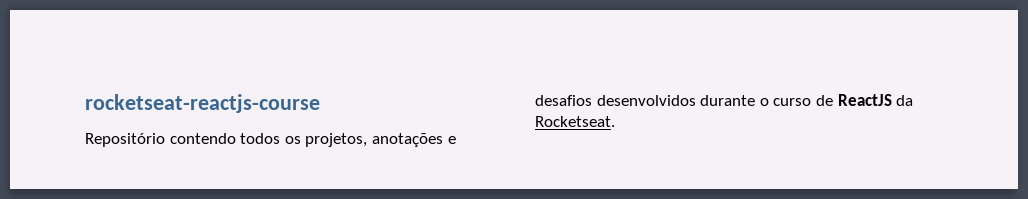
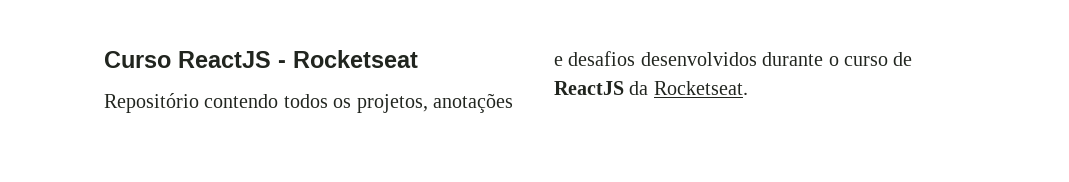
[85,94,320,113] rocketseat-reactjs-course -> [104,50,418,68] Curso ReactJS - Rocketseat

